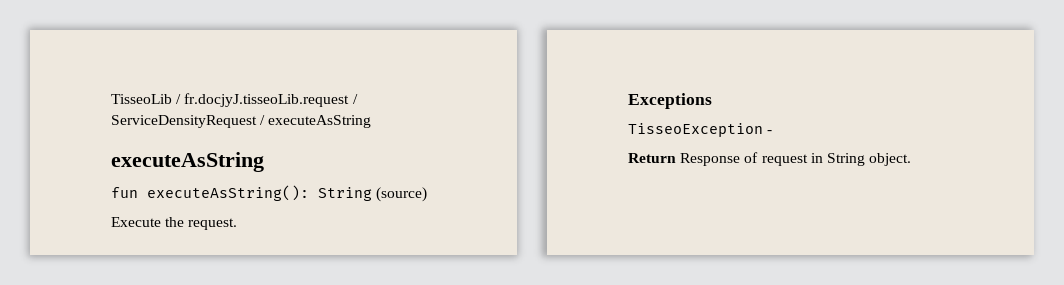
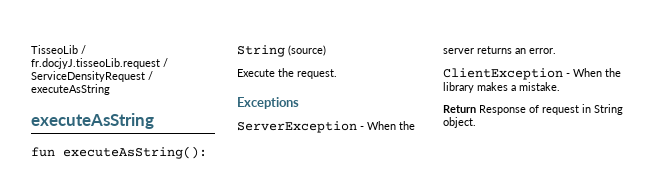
[628,123,773,137] TisseoException - -> [237,121,415,133] [443,46,556,54] [443,68,621,80] [443,82,560,93] ServerException - When the server returns an error. // ClientException - When the library makes a mistake.

